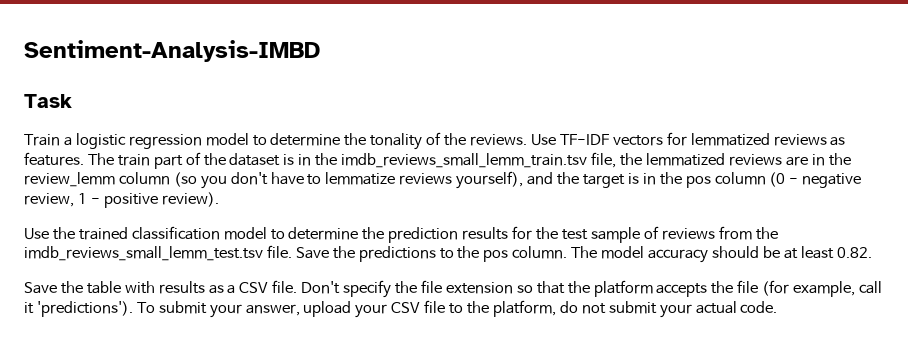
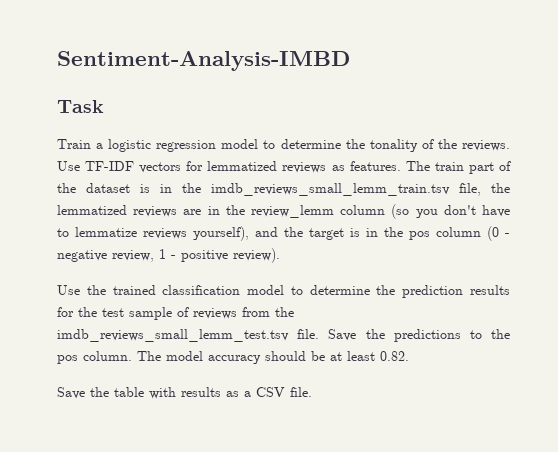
[301,280,883,298] [24,300,778,318] Don't specify the file extension so that the platform accepts the file (for example, call it 'predictions'). To submit your answer, upload your CSV file to the platform, do not submit your actual code. -> (312, 392) none

